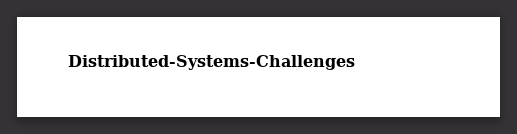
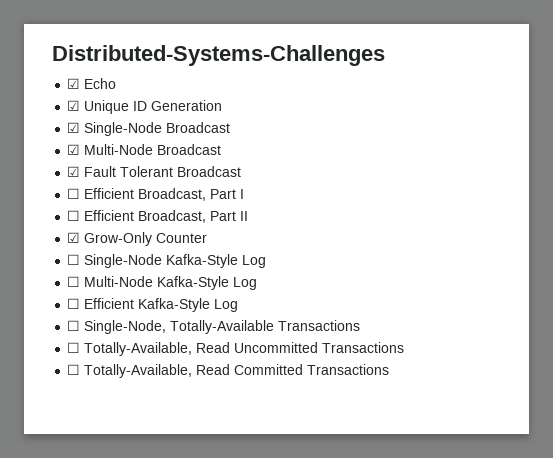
(355, 62) none -> [67,78,117,89] [67,100,223,114] [67,122,231,136] [67,144,222,155] [67,166,242,177] [67,188,245,201] [67,210,249,223] [67,232,208,246] [67,254,267,268] [67,276,258,290] [67,298,239,312] [67,320,361,334] [67,342,405,356] [67,364,390,378] // ☑ Echo // ☑ Unique ID Generation // ☑ Single-Node Broadcast // ☑ Multi-Node Broadcast // ☑ Fault Tolerant Broadcast // ☐ Efficient Broadcast, Part I // ☐ Efficient Broadcast, Part II // ☑ Grow-Only Counter // ☐ Single-Node Kafka-Style Log // ☐ Multi-Node Kafka-Style Log // ☐ Efficient Kafka-Style Log // ☐ Single-Node, Totally-Available Transactions // ☐ Totally-Available, Read Uncommitted Transactions // ☐ Totally-Available, Read Committed Transactions

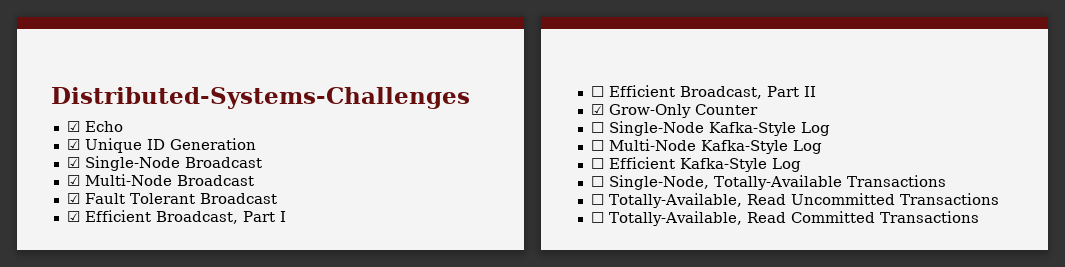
[67,188,81,199] ☐ -> [66,211,80,222] ☑

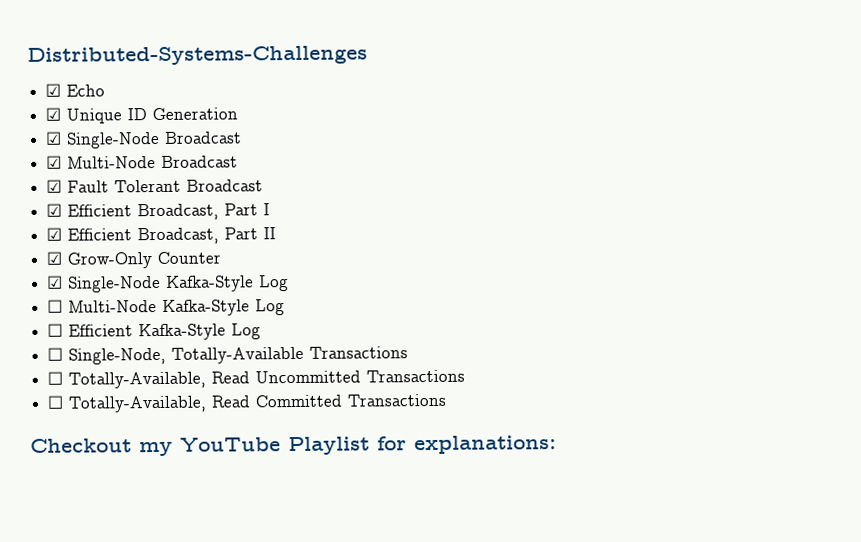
[590,86,604,97] ☐ -> [46,227,63,241] ☑
[590,122,604,133] ☐ -> [47,275,64,289] ☑
(979, 217) none -> [30,435,557,457] // Checkout my YouTube Playlist for explanations:

